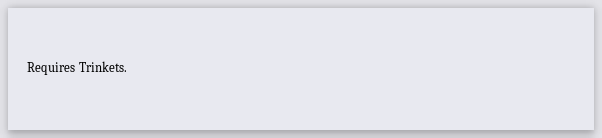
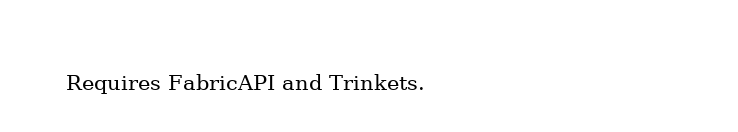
(75, 68) none -> [168,74,322,90] FabricAPI and

